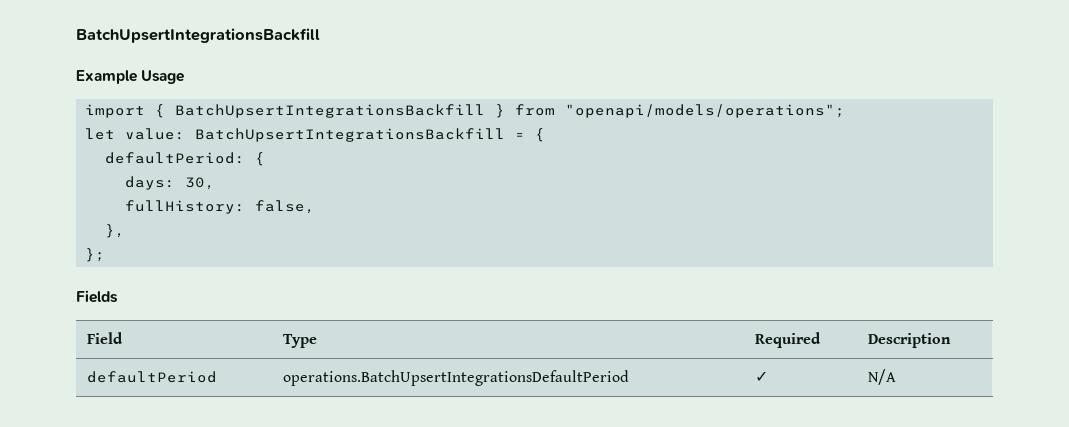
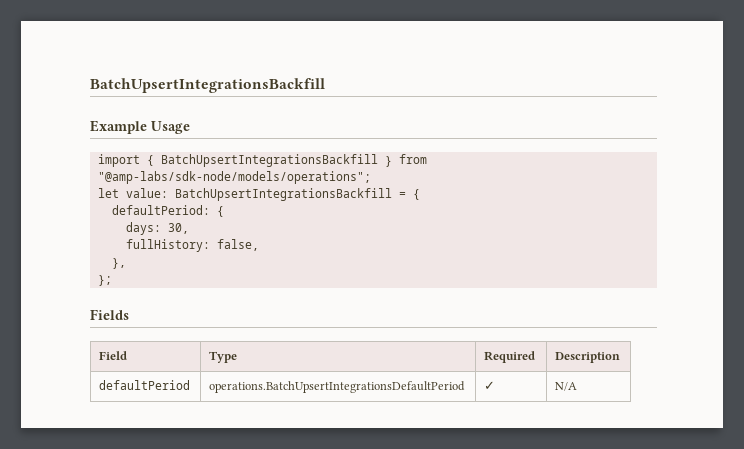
[565,104,846,118] "openapi/models/operations"; -> [97,171,371,184] "@amp-labs/sdk-node/models/operations";

